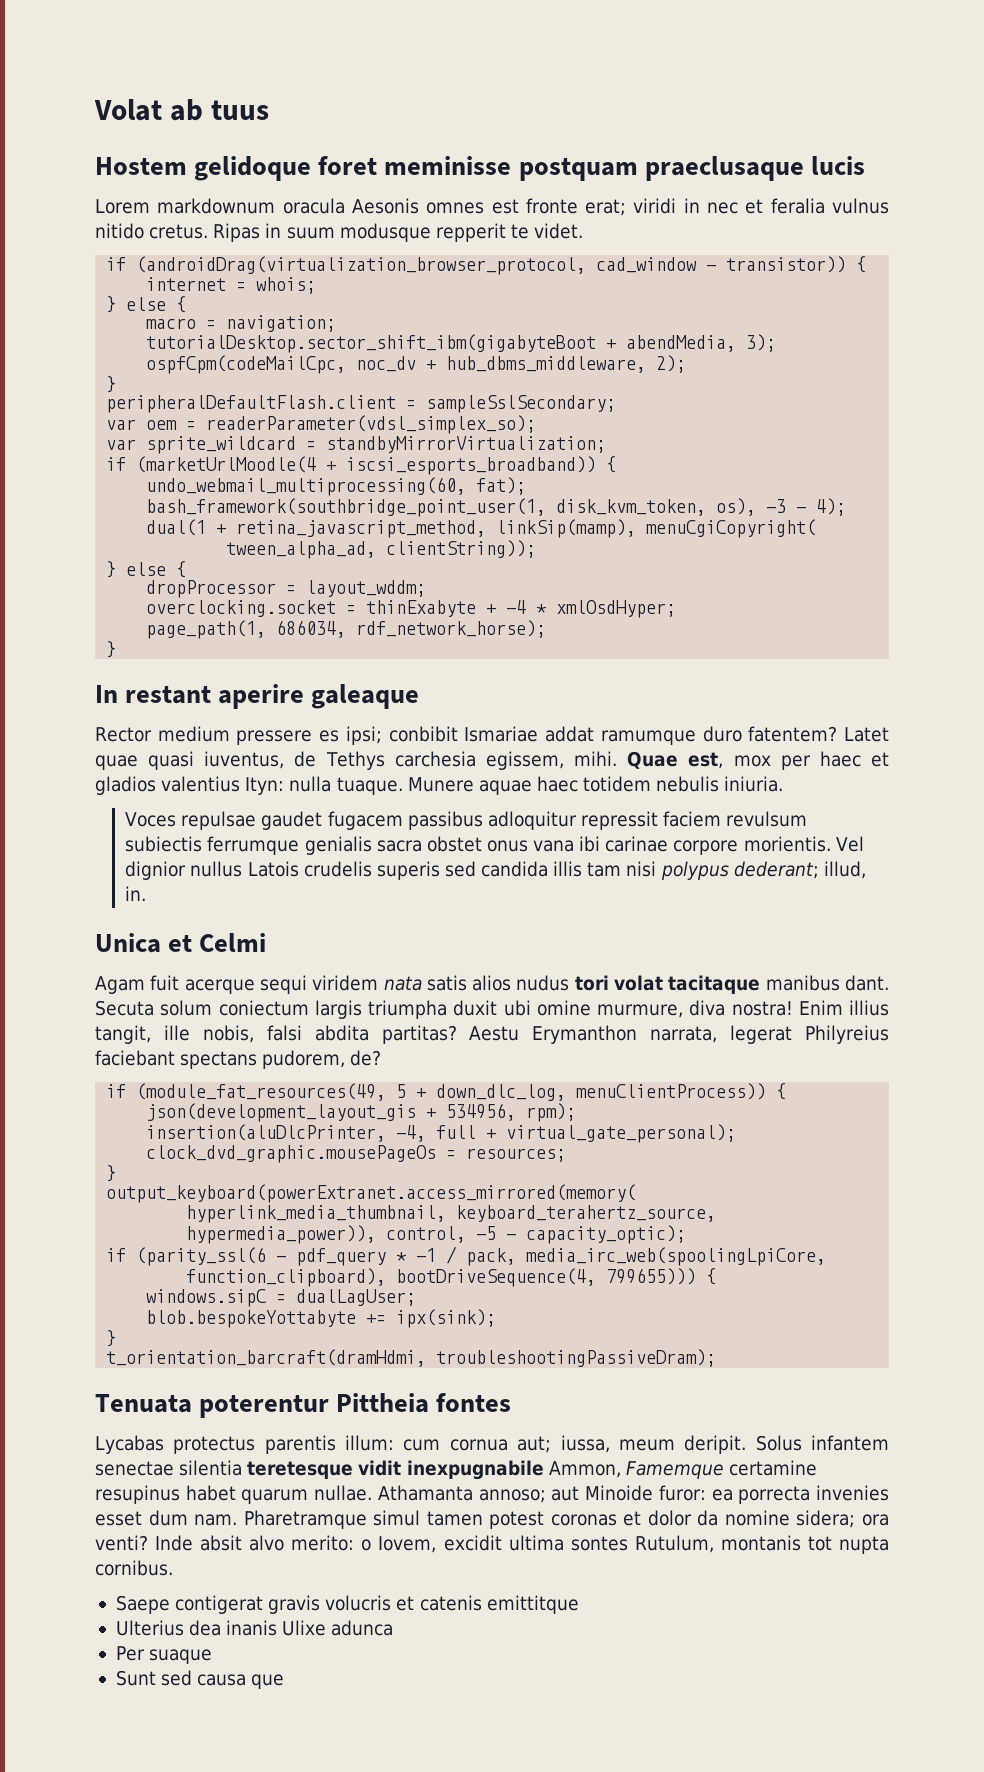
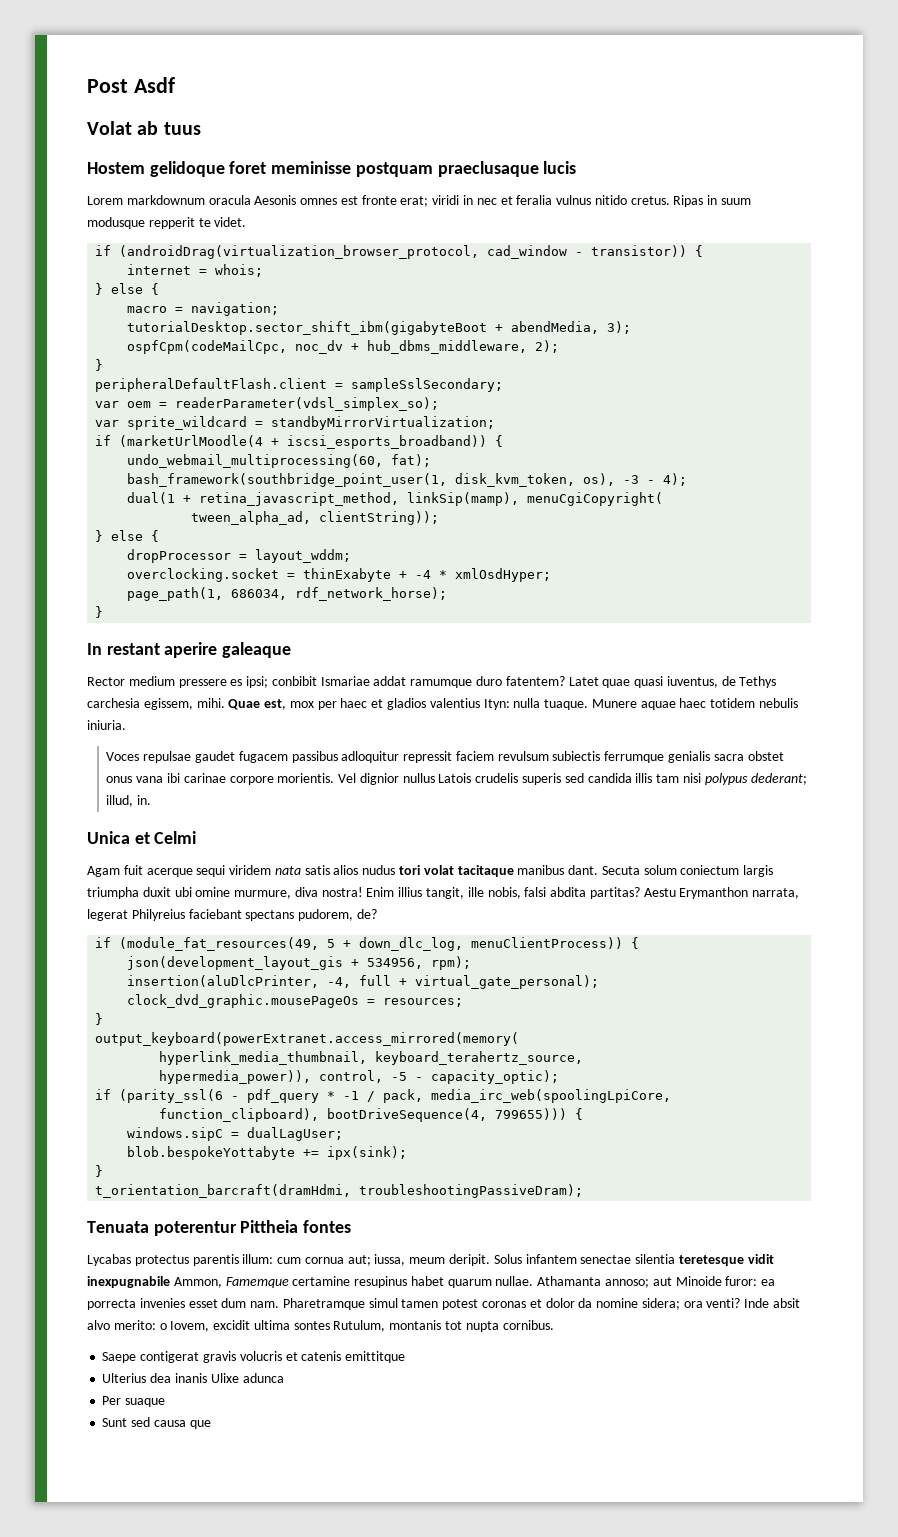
(94, 110) none -> [87,77,175,93] Post Asdf //

